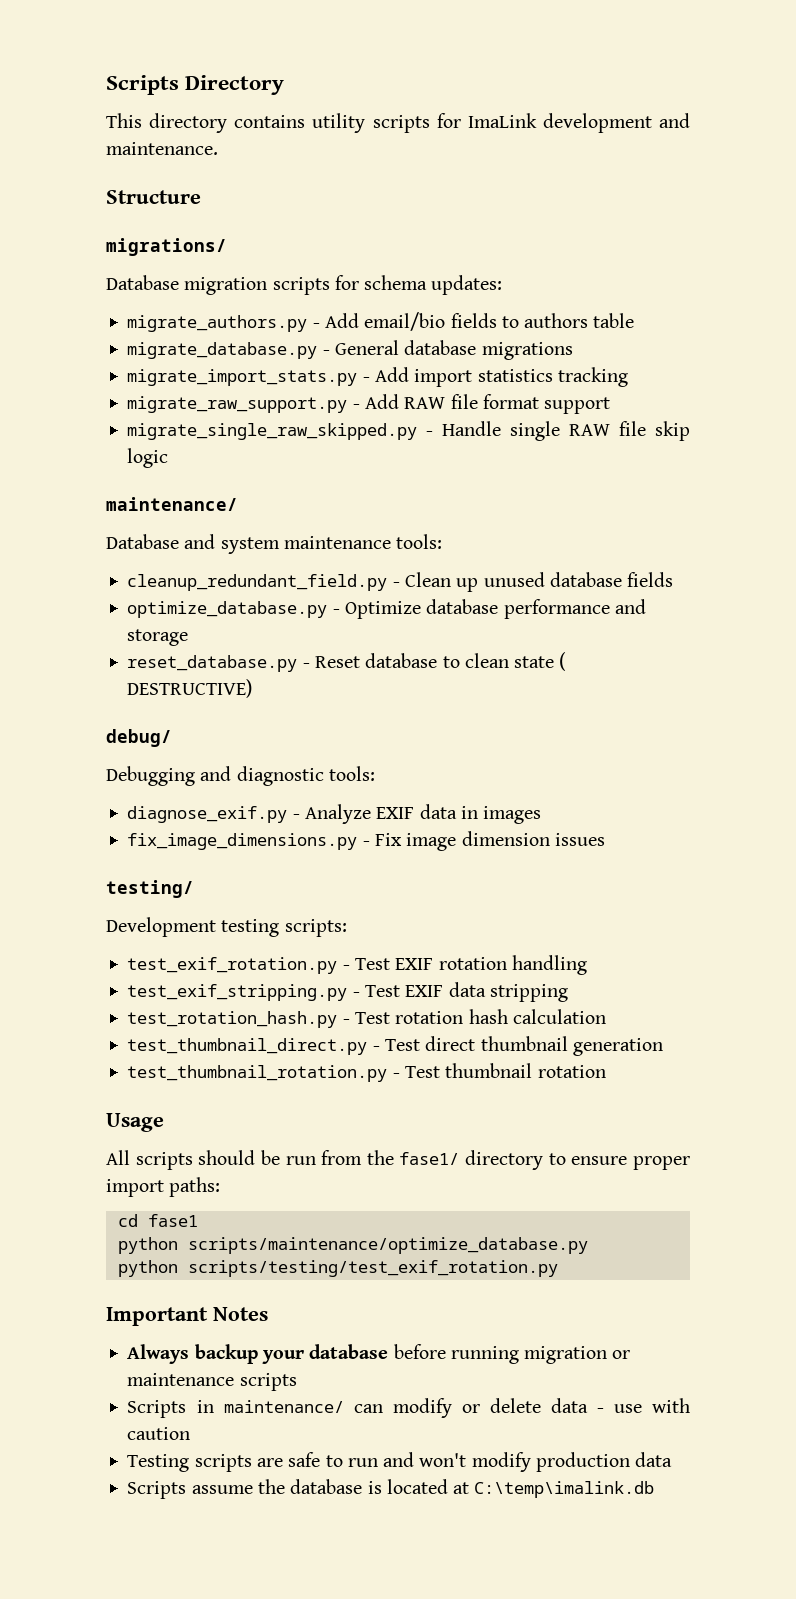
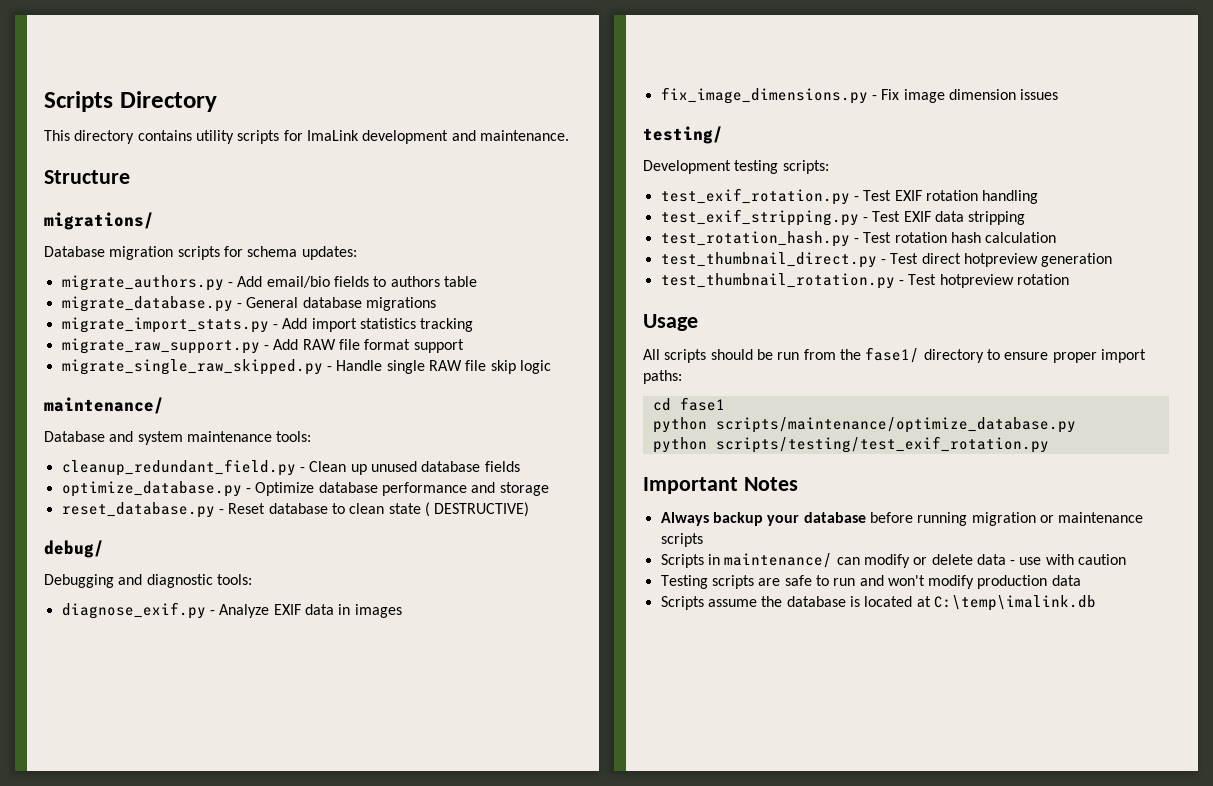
[480,1036,568,1051] thumbnail -> [963,253,1038,267] hotpreview
[445,1063,533,1078] thumbnail -> [939,274,1014,288] hotpreview

